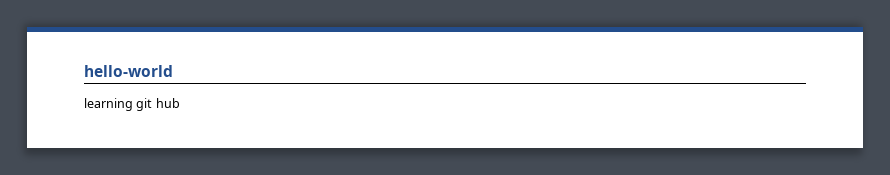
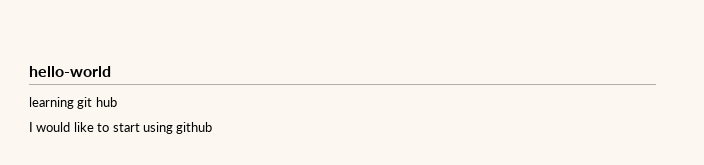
(180, 103) none -> [29,122,213,134] // I would like to start using github

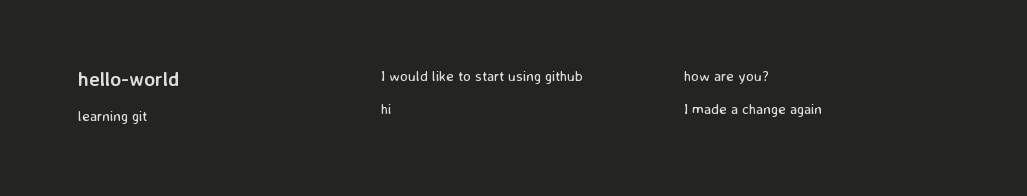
[95,97,117,107] hub -> (147, 117) none
(213, 128) none -> [381,104,391,114] [684,71,769,84] [684,104,822,117] // hi // how are you? // I made a change again

